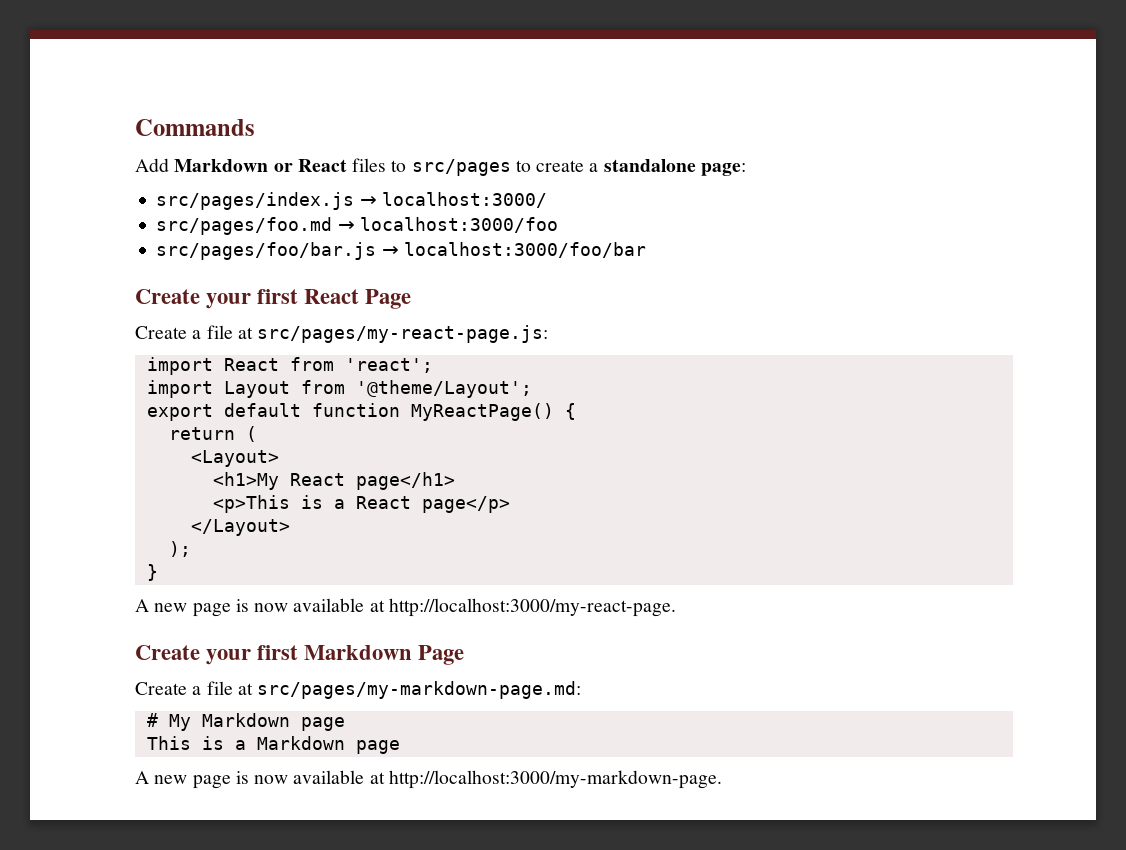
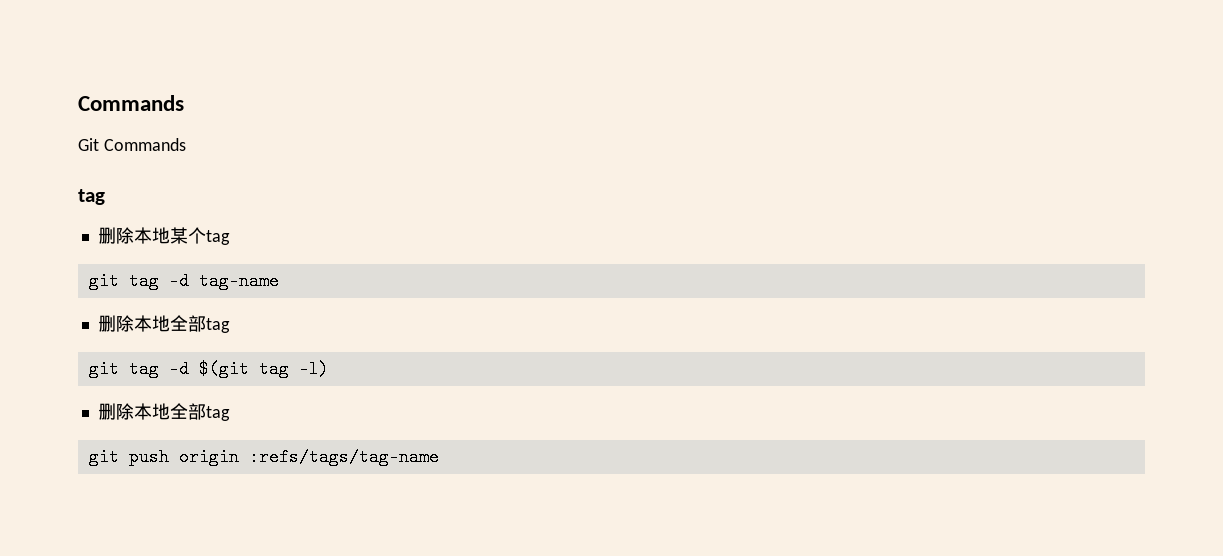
[135,119,255,136] [135,158,746,176] [156,192,547,210] [156,217,558,235] [156,242,646,260] [135,289,412,309] [135,325,549,343] [146,357,433,375] [146,380,532,398] [146,403,576,421] [168,426,257,442] [190,450,279,467] [212,472,455,490] [212,495,510,513] [190,519,290,536] [168,541,191,557] [146,564,158,581] [135,598,676,617] [135,645,465,665] [135,681,582,699] [146,713,345,731] [146,736,400,754] [135,770,722,789] Commands // Add Markdown or React files to src/pages to create a standalone page: // src/pages/index.js → localhost:3000/ // src/pages/foo.md → localhost:3000/foo // src/pages/foo/bar.js → localhost:3000/foo/bar // Create your first React Page // Create a file at src/pages/my-react-page.js: // import React from 'react'; // import Layout from '@theme/Layout'; // export default function MyReactPage() { // return ( // <Layout> // <h1>My React page</h1> // <p>This is a React page</p> // </Layout> // ); // } // A new page is now available at http://localhost:3000/my-react-page. // Create your first Markdown Page // Create a file at src/pages/my-markdown-page.md: // # My Markdown page // This is a Markdown page // A new page is now available at http://localhost:3000/my-markdown-page. -> [78,95,184,111] [78,138,186,151] [78,189,105,205] [97,227,230,245] [88,272,279,290] [97,315,230,333] [88,360,329,378] [97,403,230,421] [88,448,439,466] Commands // Git Commands // tag // 删除本地某个tag // git tag -d tag-name // 删除本地全部tag // git tag -d $(git tag -l) // 删除本地全部tag // git push origin :refs/tags/tag-name

